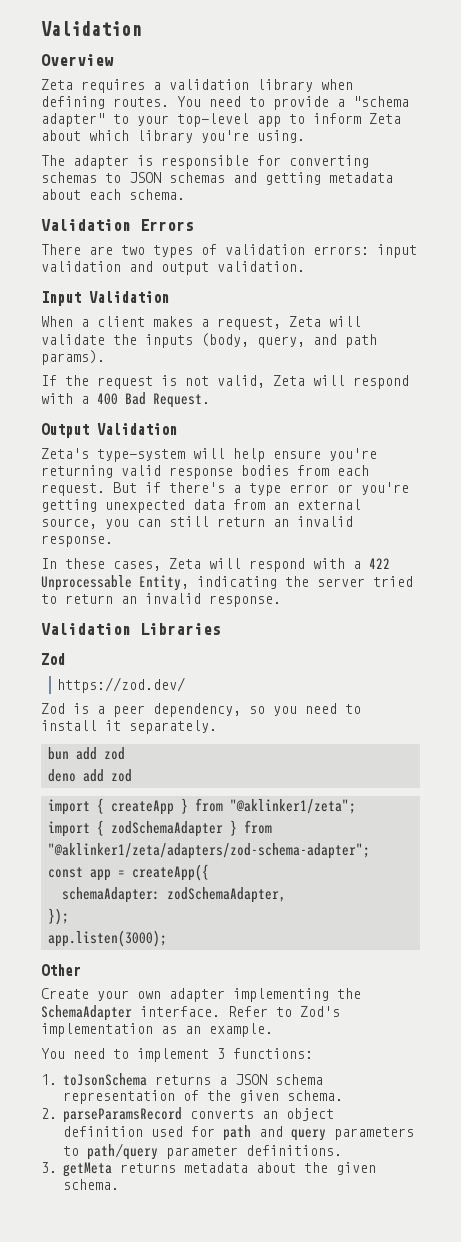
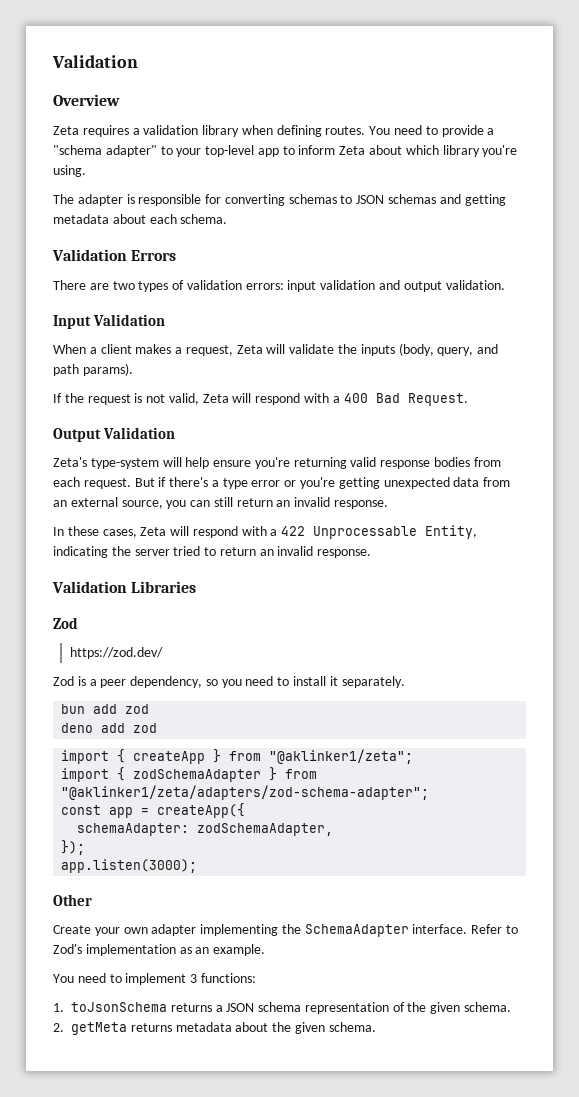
[62,1107,334,1123] [62,1125,414,1141] [62,1143,342,1160] [41,1162,57,1173] parseParamsRecord converts an object definition used for path and query parameters to path/query parameter definitions. // 3. -> (64, 1027) none

